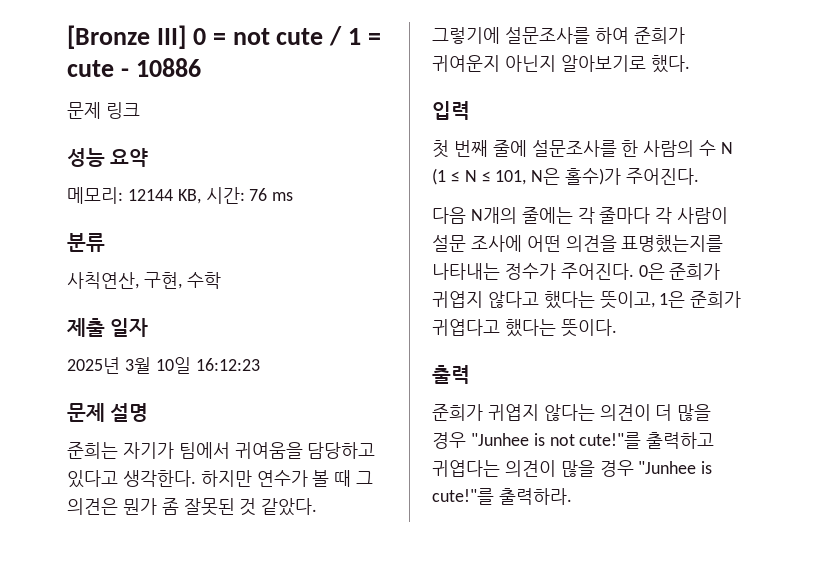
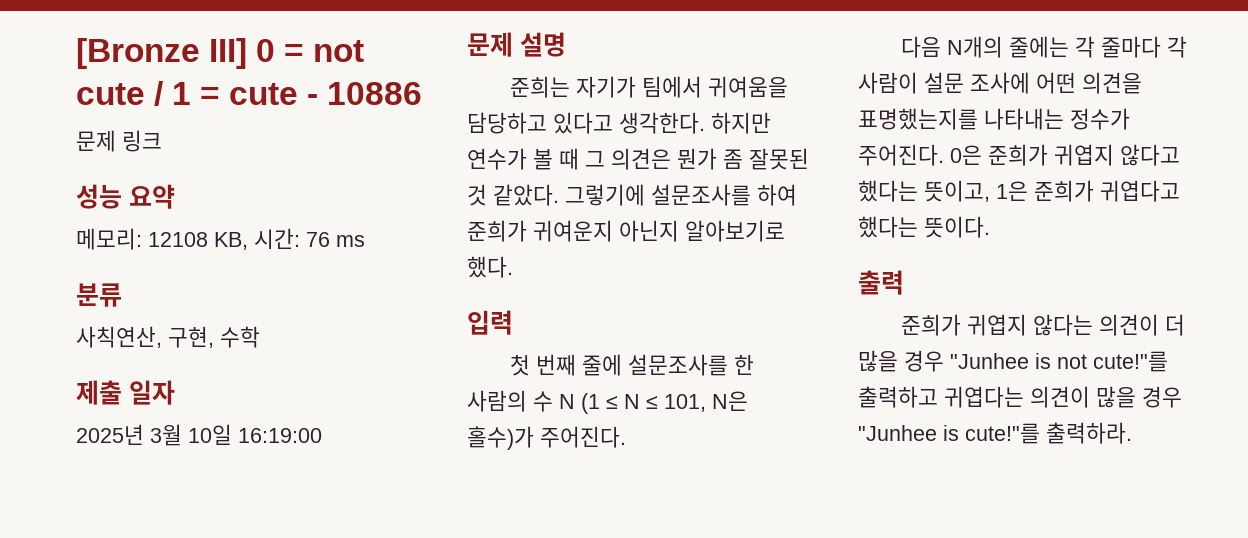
[127,189,173,201] 12144 -> [148,232,208,247] 12108
[195,358,260,371] 16:12:23 -> [238,428,322,443] 16:19:00

